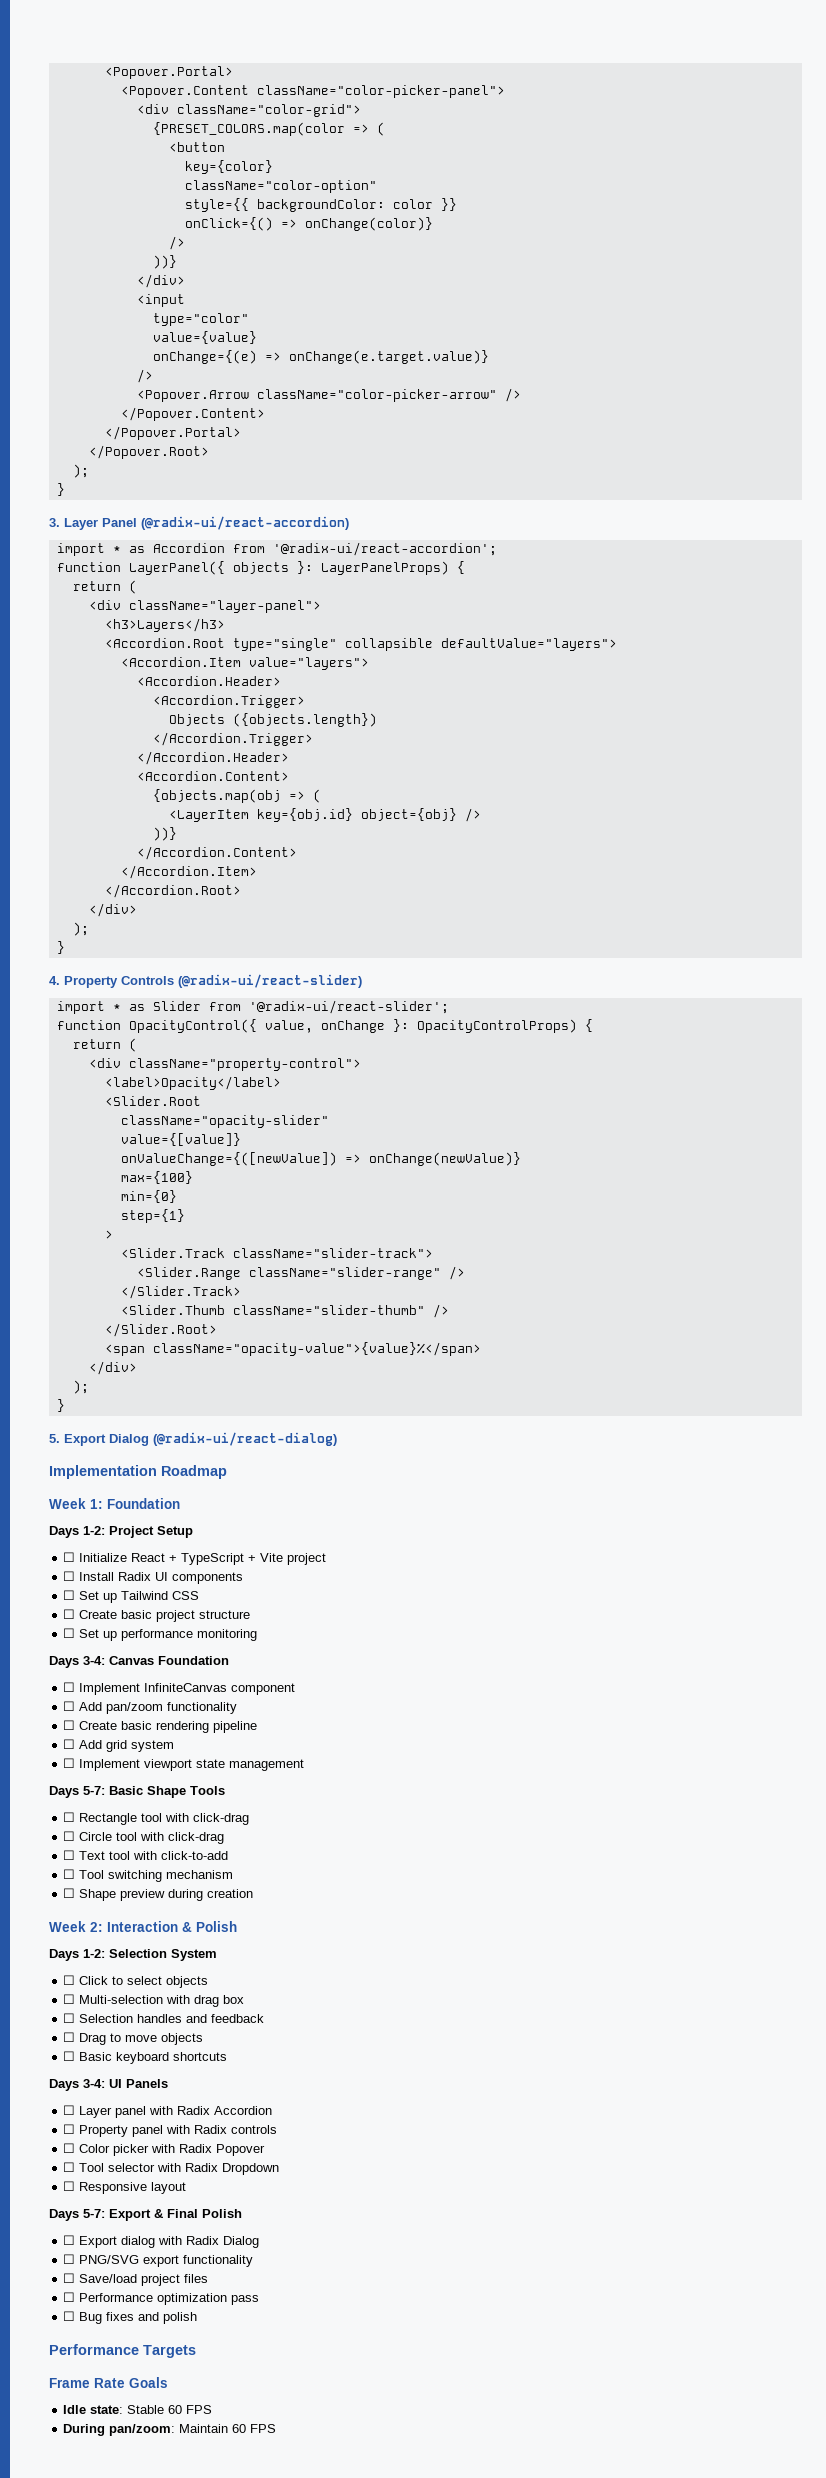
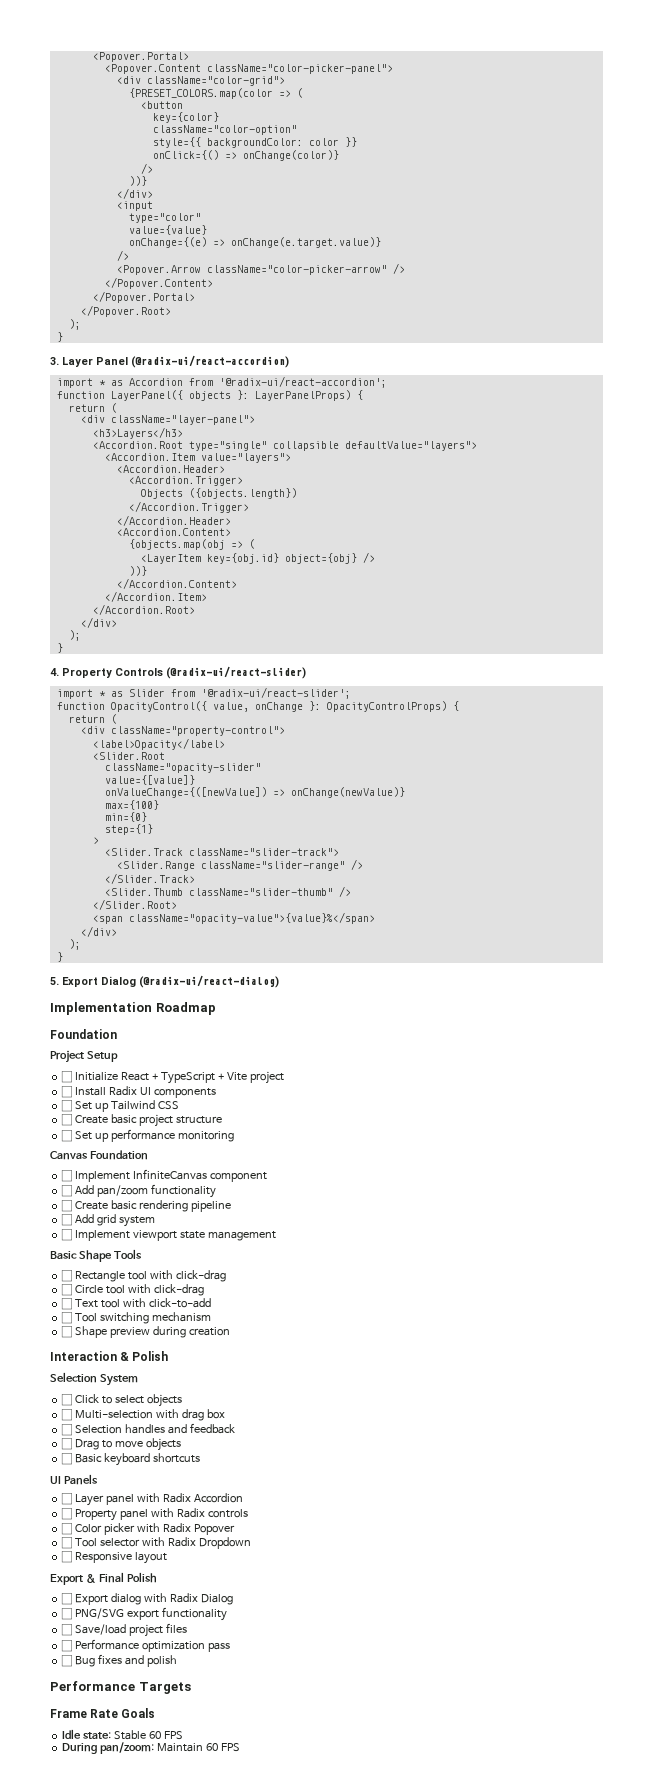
[49,1498,180,1509] [49,1526,105,1538] Week 1: Foundation // Days 1-2: -> [50,1029,117,1039] Foundation //
[49,1656,105,1668] Days 3-4: -> (234, 1136) none
[49,1786,105,1798] Days 5-7: -> (276, 1236) none
[49,1921,103,1932] Week 2: -> (230, 1331) none
[49,1949,105,1961] Days 1-2: -> (169, 1356) none
[49,2079,105,2091] Days 3-4: -> (201, 1458) none
[49,2209,105,2221] Days 5-7: -> (168, 1558) none

